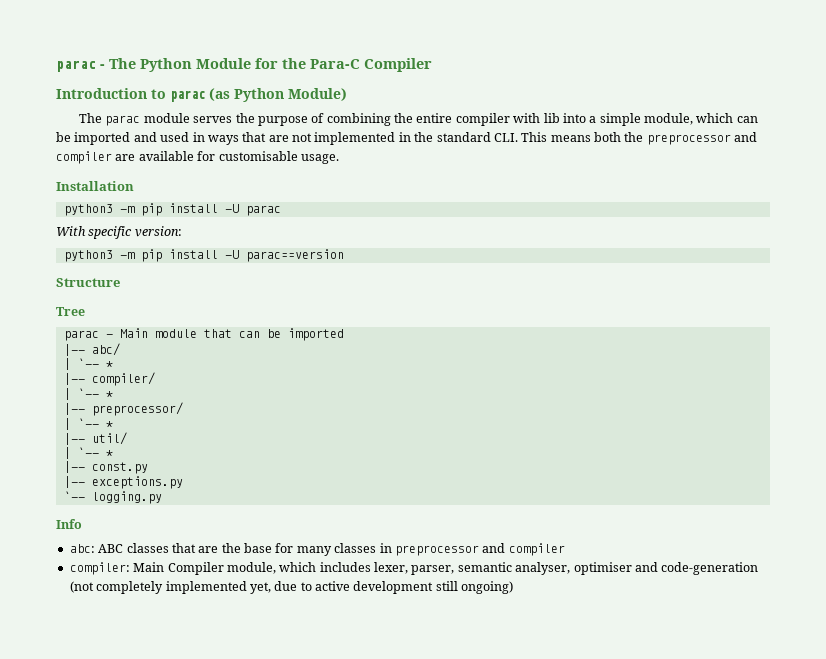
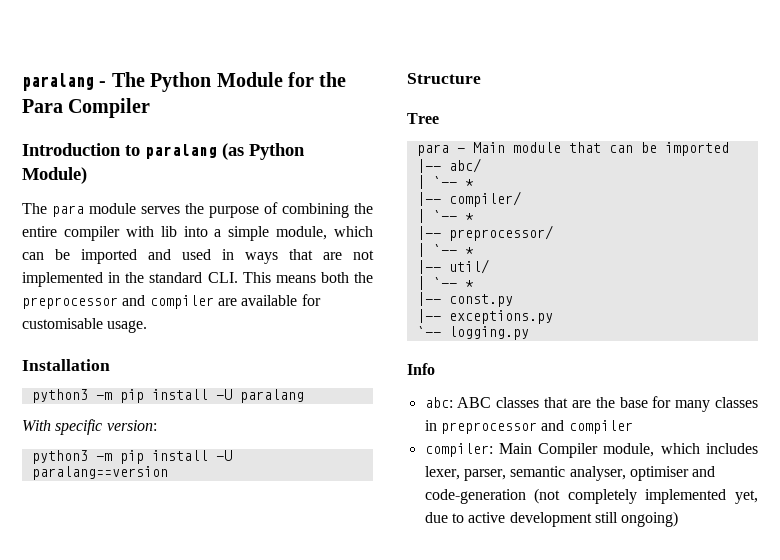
[56,60,96,72] parac -> [22,73,94,91] paralang
[310,59,360,69] Para-C -> [22,99,63,113] Para
[170,90,205,102] parac -> [145,144,217,159] paralang
[105,115,141,126] parac -> [52,205,84,217] para
[245,205,281,216] parac -> [239,389,304,403] paralang
[245,249,344,262] parac==version -> [31,466,168,480] paralang==version
[63,330,99,341] parac -> [416,144,449,156] para

